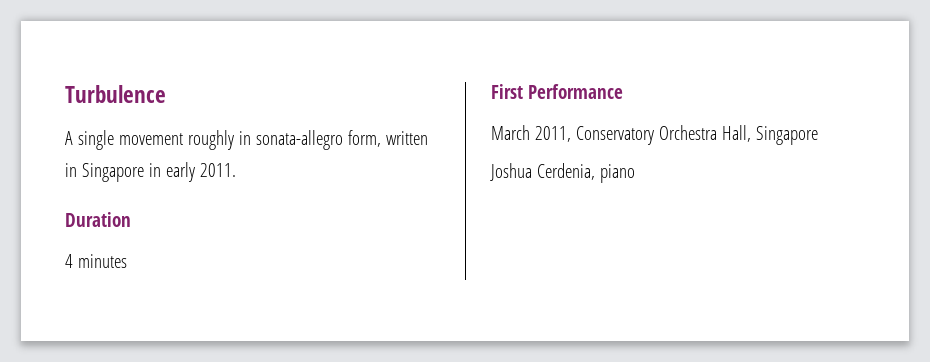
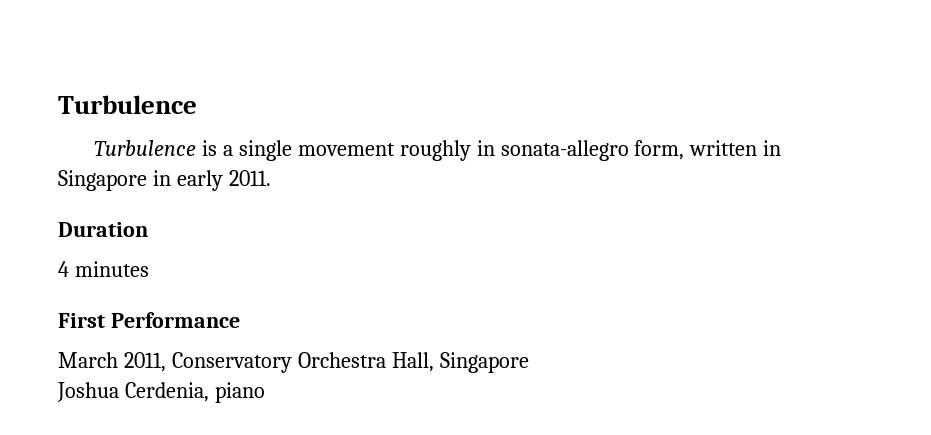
[65,131,73,145] A -> [93,140,233,156] Turbulence is a

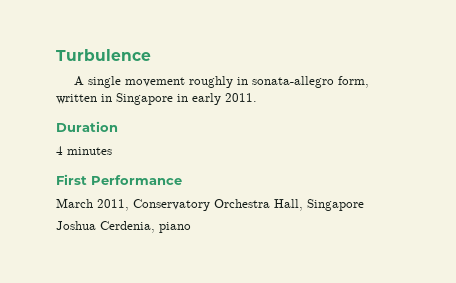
[93,140,233,156] Turbulence is a -> [74,76,85,86] A

